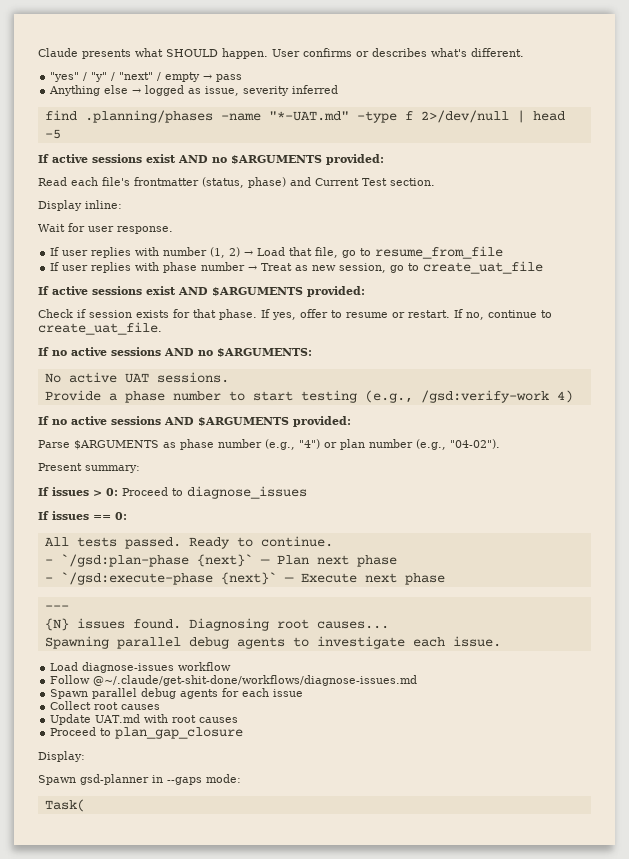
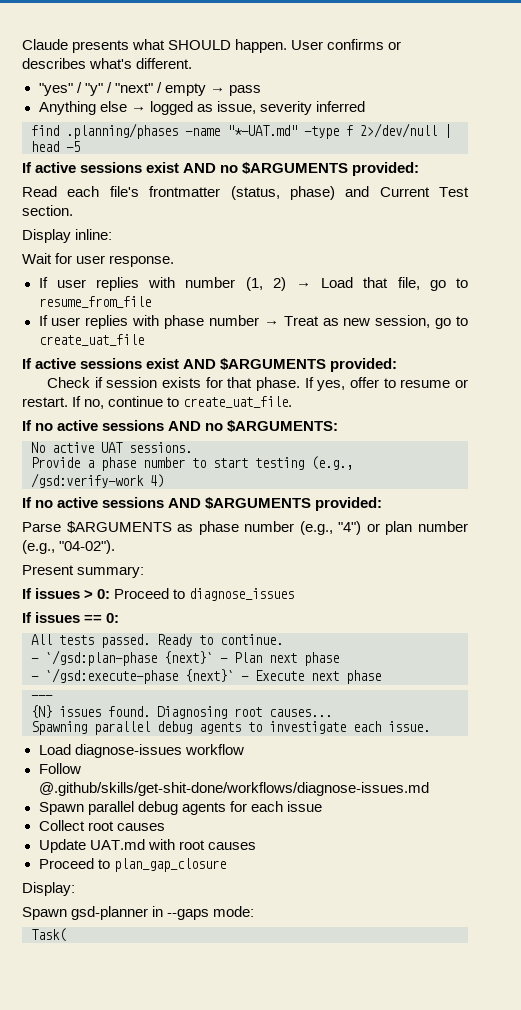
[93,675,418,686] @~/.claude/get-shit-done/workflows/diagnose-issues.md -> [38,782,429,796] @.github/skills/get-shit-done/workflows/diagnose-issues.md

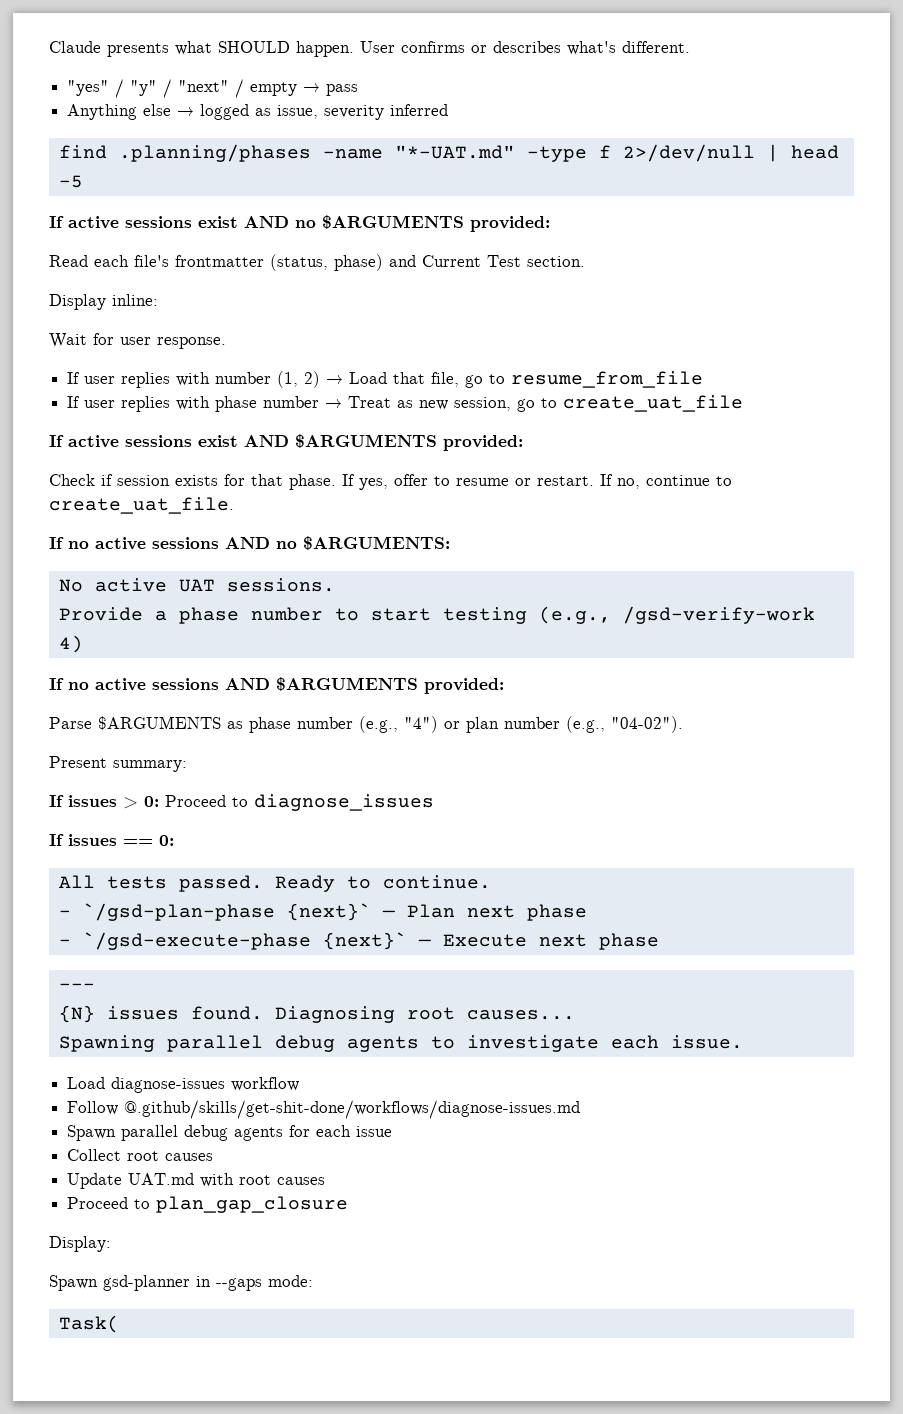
[31,473,144,488] /gsd:verify-work -> [622,606,815,624] /gsd-verify-work
[45,650,157,666] `/gsd:plan-phase -> [82,903,275,921] `/gsd-plan-phase
[45,668,178,684] `/gsd:execute-phase -> [82,932,311,950] `/gsd-execute-phase

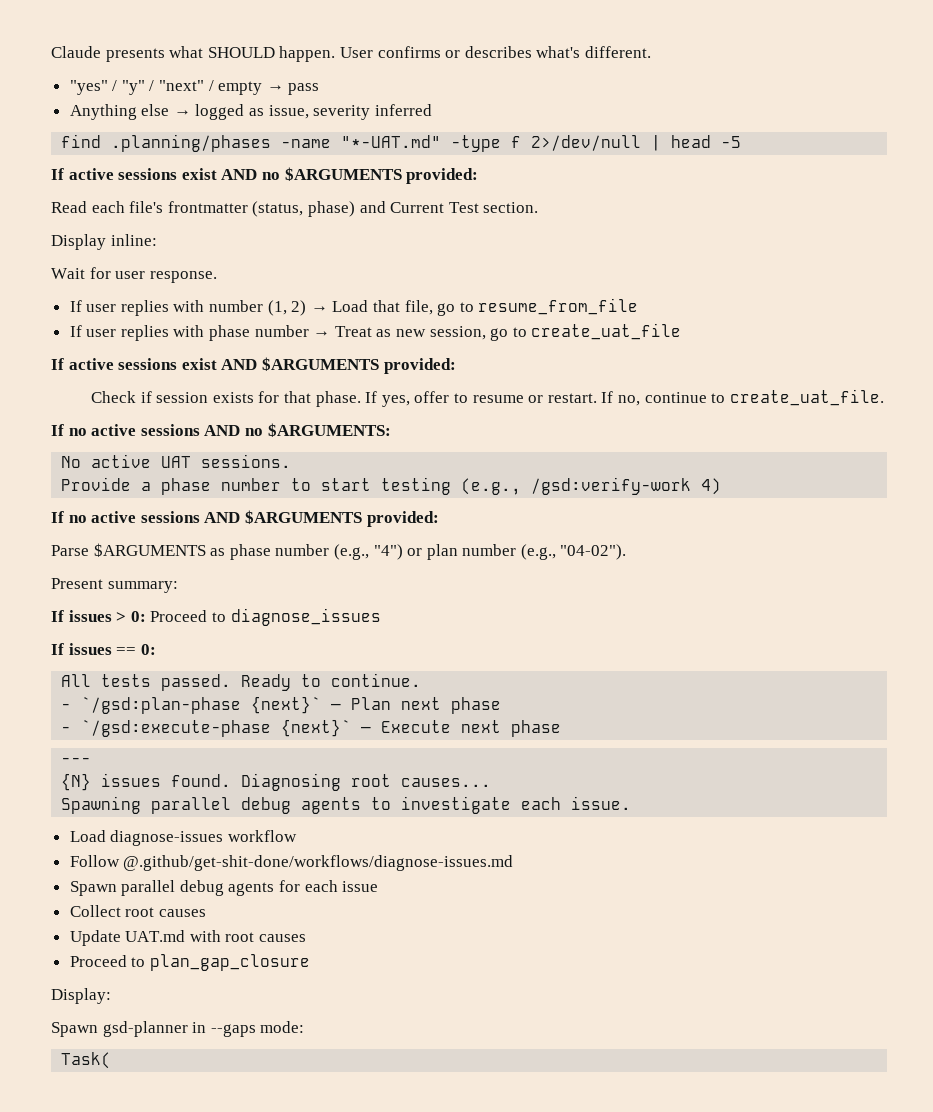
[622,606,815,624] /gsd-verify-work -> [531,477,692,495] /gsd:verify-work
[82,903,275,921] `/gsd-plan-phase -> [81,697,242,714] `/gsd:plan-phase
[82,932,311,950] `/gsd-execute-phase -> [81,720,272,737] `/gsd:execute-phase
[124,1100,581,1119] @.github/skills/get-shit-done/workflows/diagnose-issues.md -> [123,855,514,871] @.github/get-shit-done/workflows/diagnose-issues.md

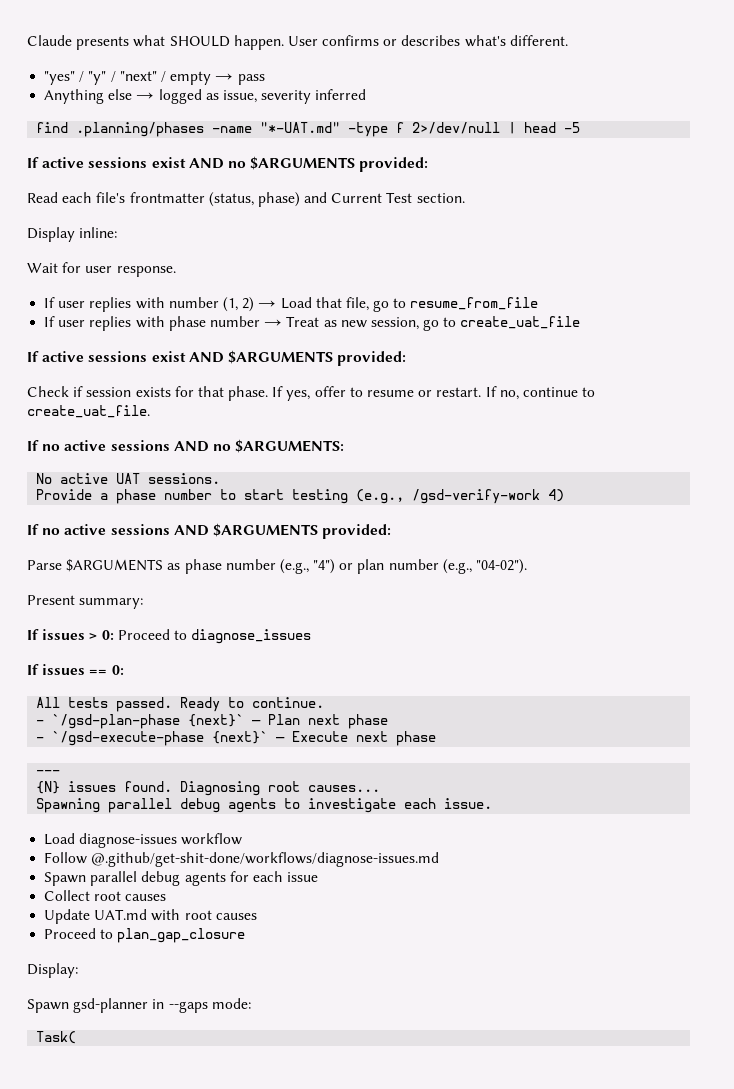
[531,477,692,495] /gsd:verify-work -> [412,489,541,504] /gsd-verify-work
[81,697,242,714] `/gsd:plan-phase -> [52,714,181,729] `/gsd-plan-phase
[81,720,272,737] `/gsd:execute-phase -> [52,731,205,746] `/gsd-execute-phase

